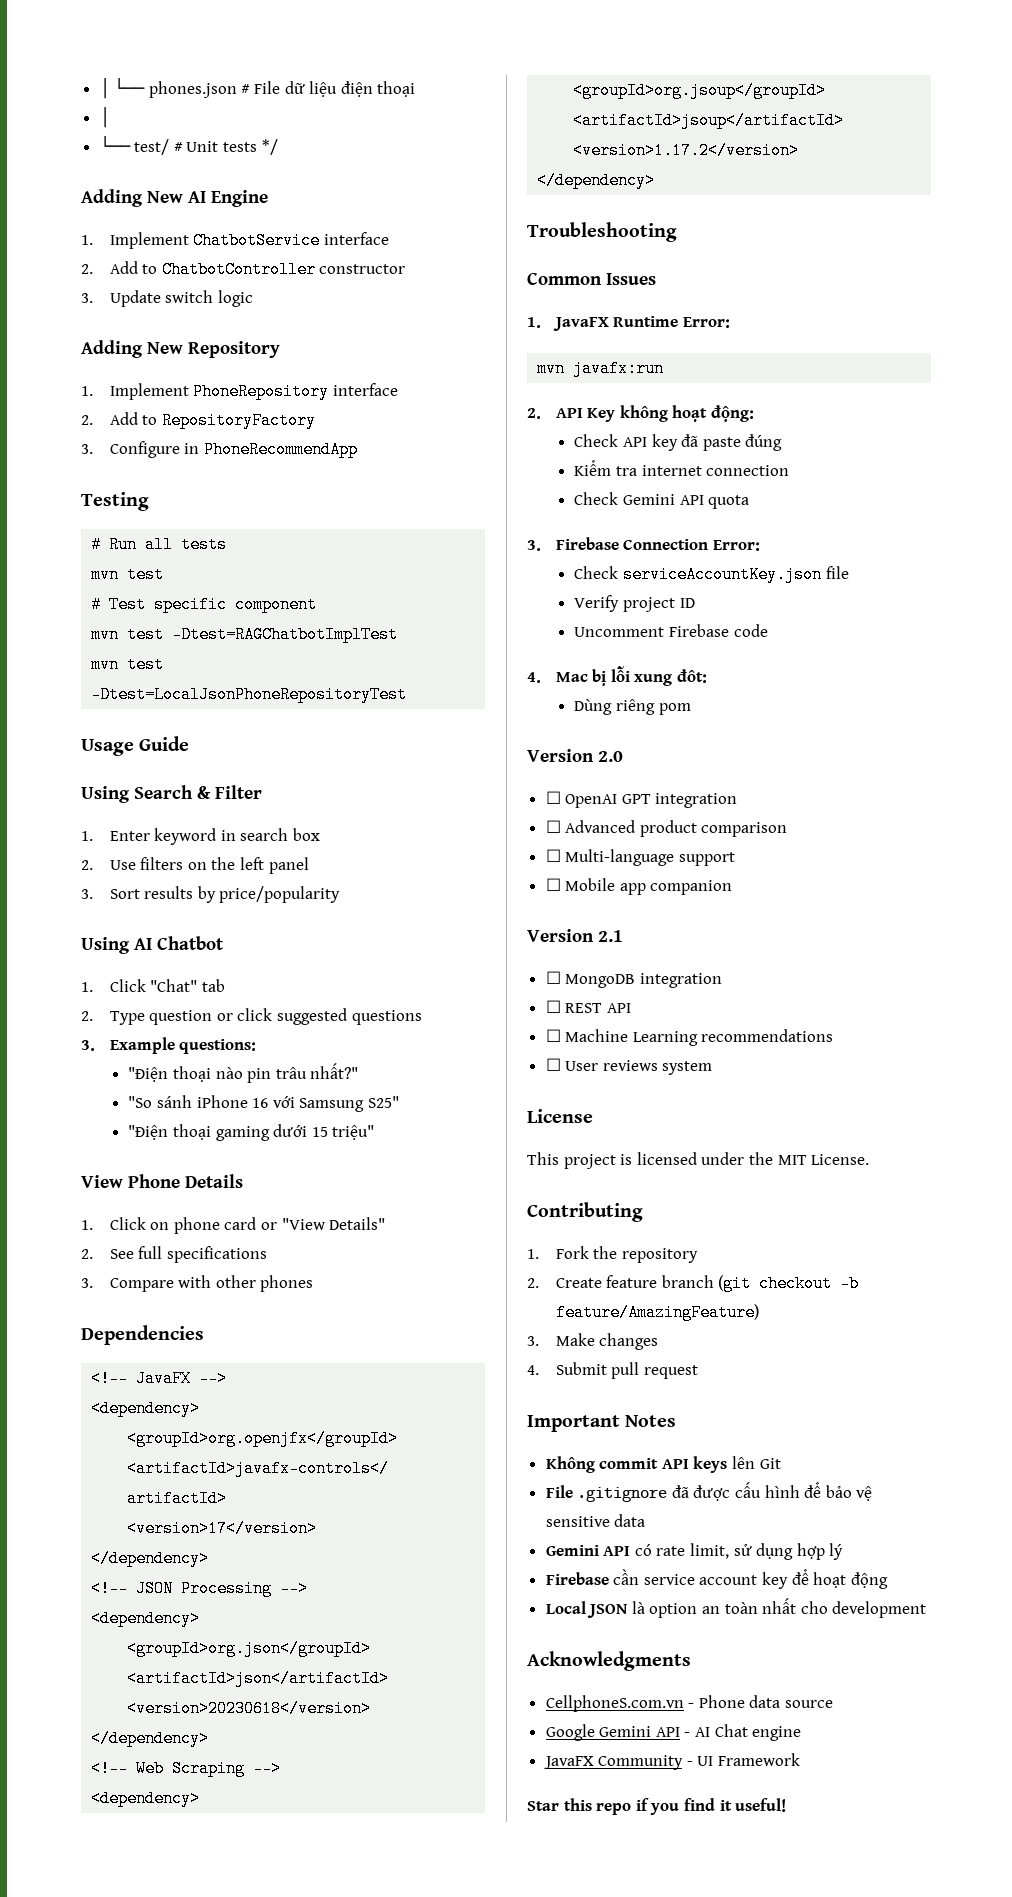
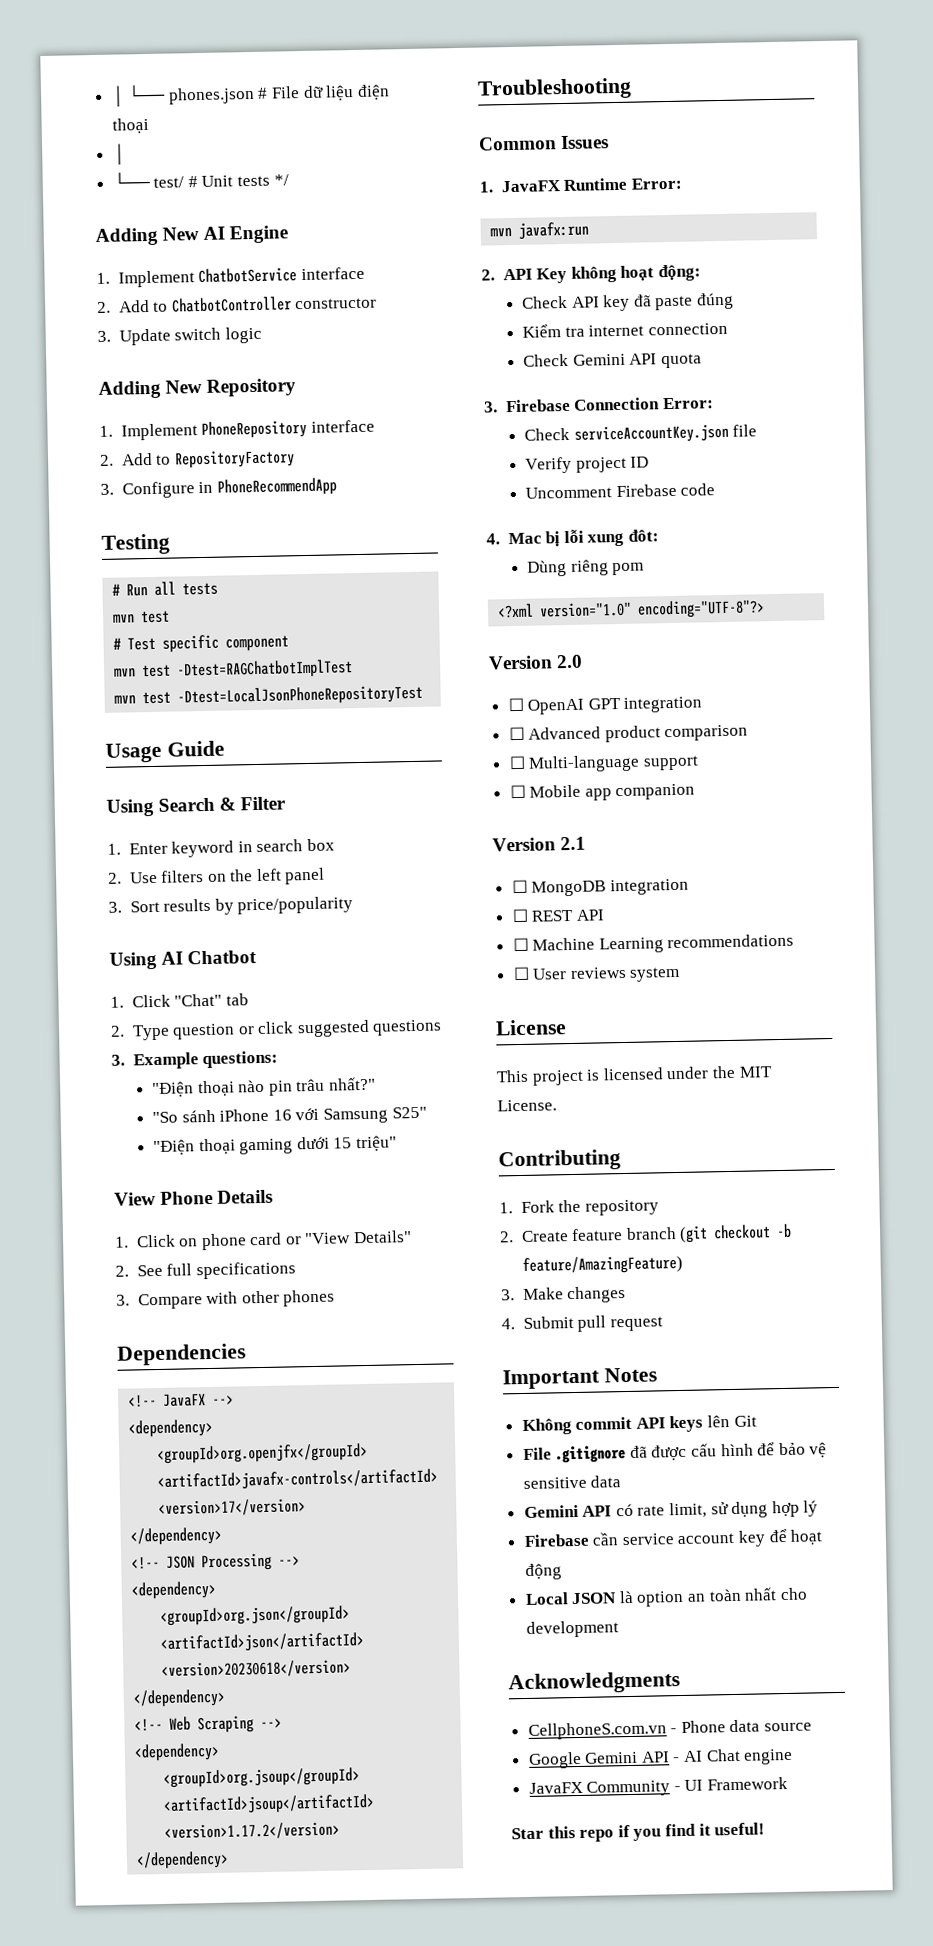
(691, 709) none -> [497,599,766,619] // <?xml version="1.0" encoding="UTF-8"?>

